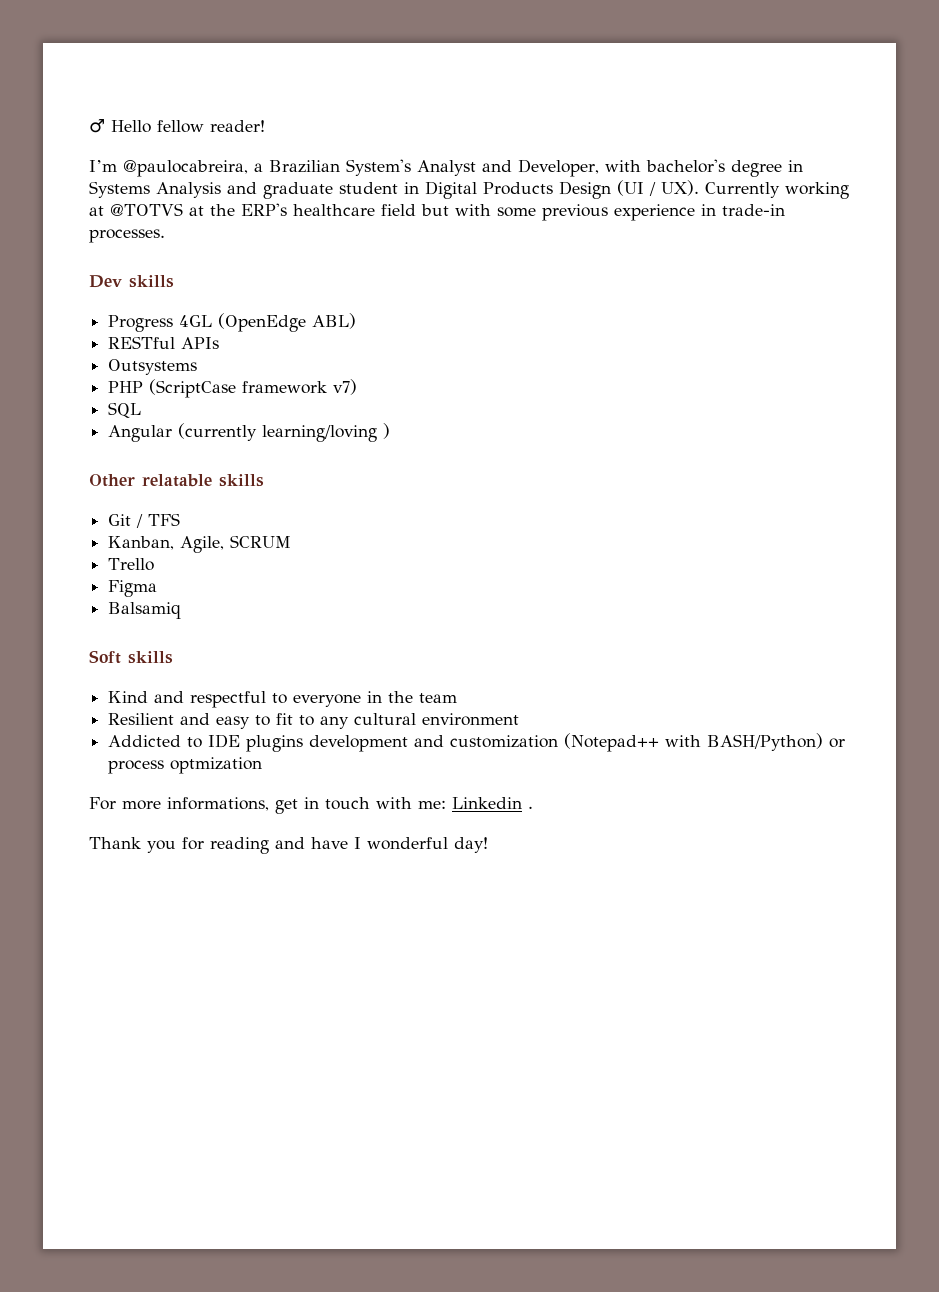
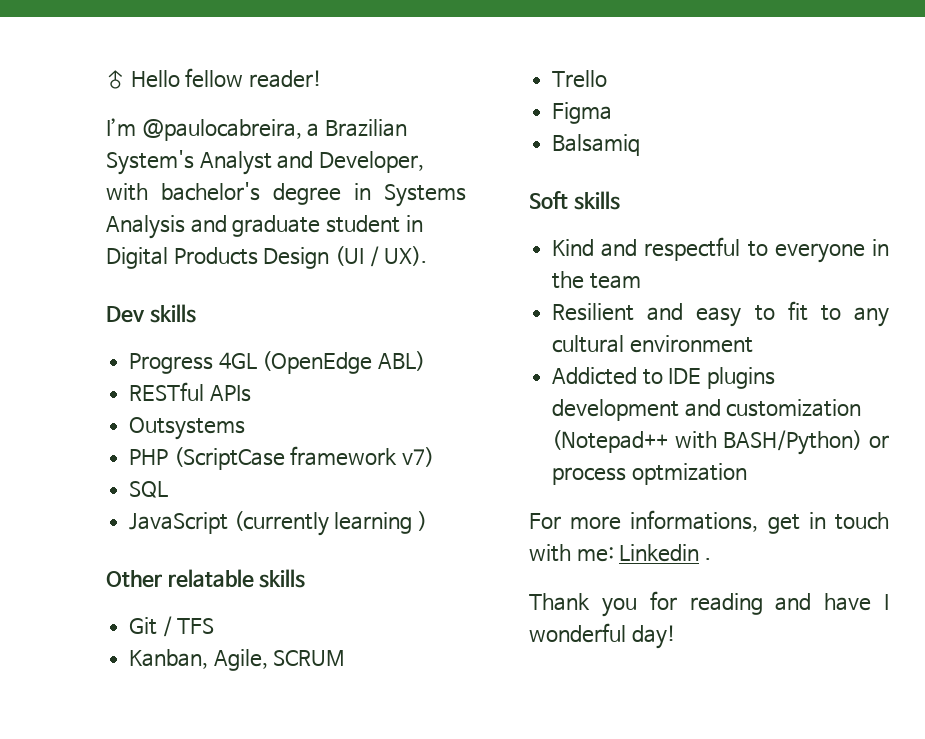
[705,182,849,199] [89,203,785,221] [89,229,165,243] Currently working at @TOTVS at the ERP's healthcare field but with some previous experience in trade-in processes. -> (428, 256) none
[108,423,378,442] Angular (currently learning/loving -> [129,511,413,536] JavaScript (currently learning

